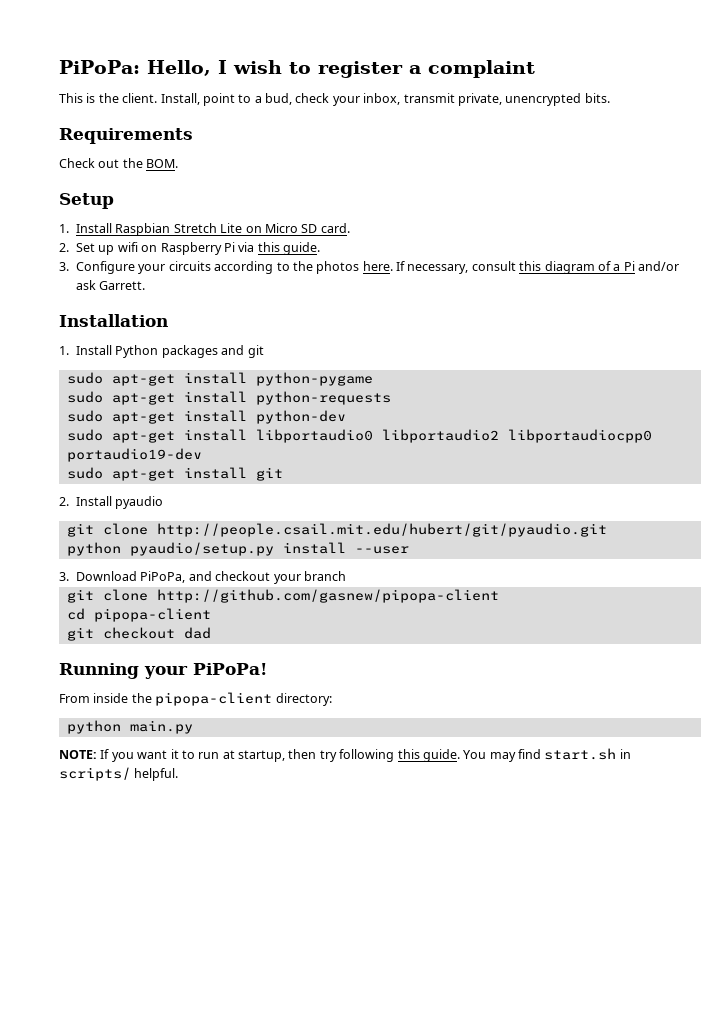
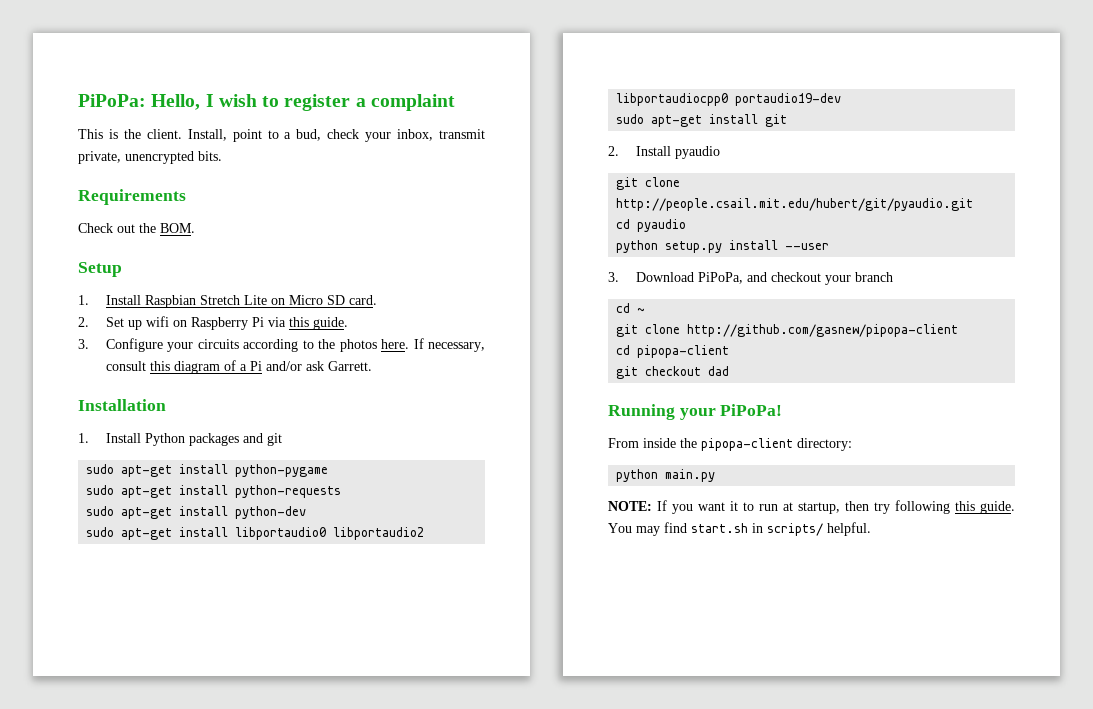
[66,542,274,556] // python pyaudio/setup.py -> [616,219,687,232] [616,240,723,253] // cd pyaudio // python setup.py
(346, 576) none -> [616,303,645,313] // cd ~

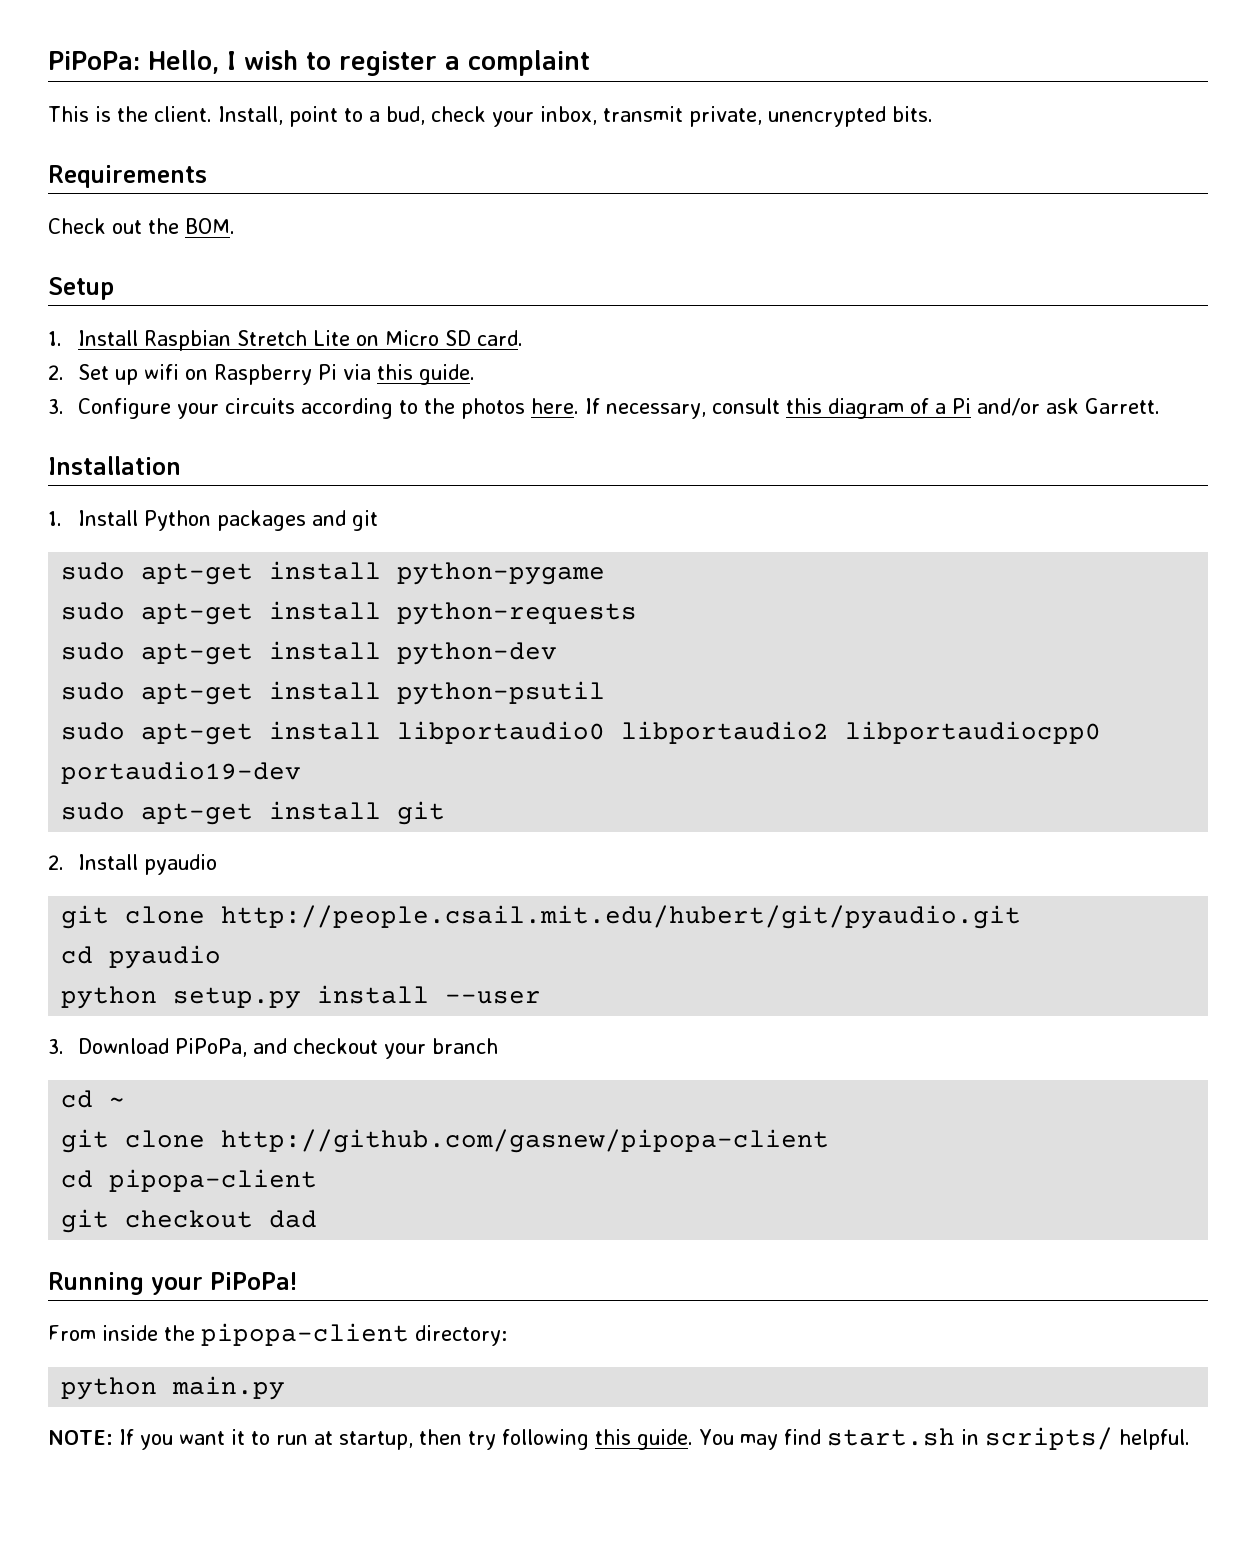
(307, 512) none -> [61,681,606,705] // sudo apt-get install python-psutil

